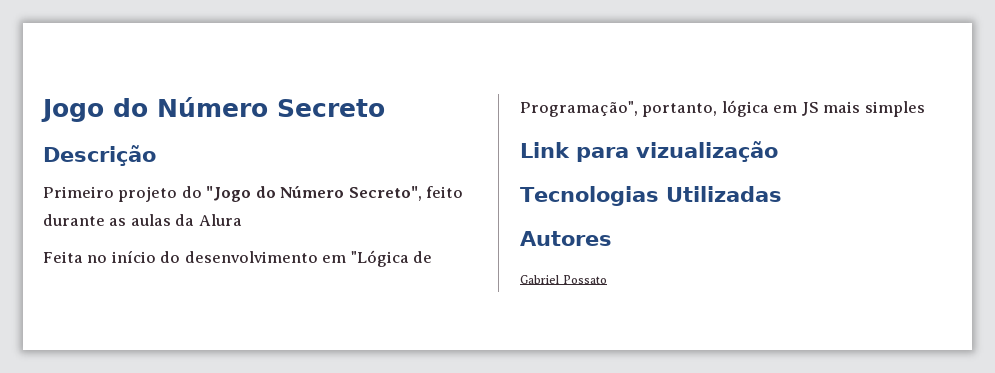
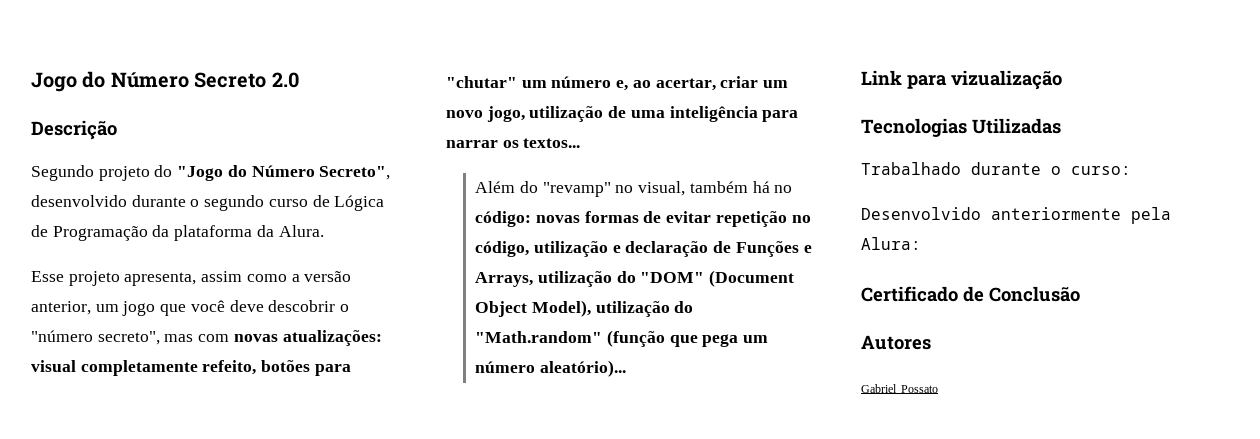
(385, 108) none -> [271,72,299,88] 2.0
[43,186,114,198] Primeiro -> [31,165,94,181] Segundo
[426,186,464,198] [43,214,242,226] [43,250,433,267] [520,100,925,117] feito durante as aulas da Alura // Feita no início do desenvolvimento em "Lógica de Programação", portanto, lógica em JS mais simples -> [31,195,385,211] [31,225,324,241] [31,271,352,286] [31,300,350,316] [31,330,382,346] [31,360,351,376] [446,76,789,91] [446,106,799,122] [446,138,581,148] [475,181,793,197] [475,211,811,227] [475,241,812,257] [475,270,795,287] [475,300,694,317] [475,330,769,347] [475,360,626,377] desenvolvido durante o segundo curso de Lógica de Programação da plataforma da Alura. // Esse projeto apresenta, assim como a versão anterior, um jogo que você deve descobrir o "número secreto", mas com novas atualizações: visual completamente refeito, botões para "chutar" um número e, ao acertar, criar um novo jogo, utilização de uma inteligência para narrar os textos... // Além do "revamp" no visual, também há no código: novas formas de evitar repetição no código, utilização e declaração de Funções e Arrays, utilização do "DOM" (Document Object Model), utilização do "Math.random" (função que pega um número aleatório)...
(782, 194) none -> [861,162,1131,175] [861,207,1171,224] [861,237,921,250] [861,286,1080,302] // Trabalhado durante o curso: // Desenvolvido anteriormente pela Alura: // Certificado de Conclusão

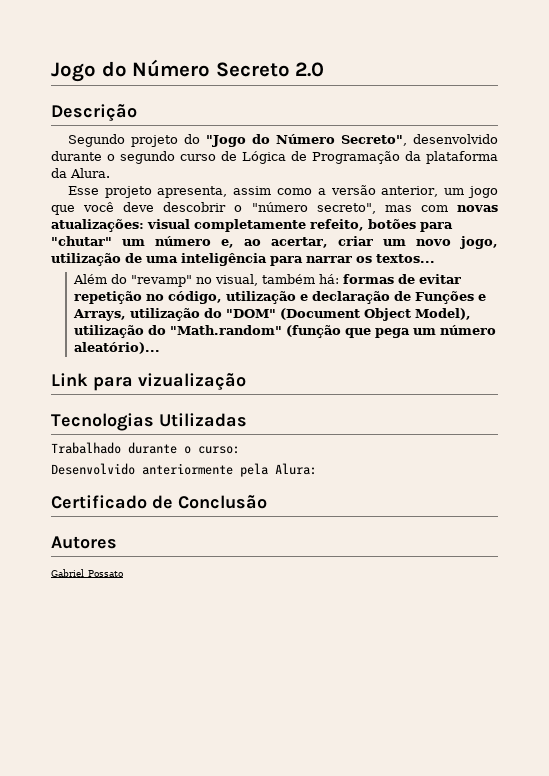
[752,181,793,193] [475,211,580,227] há no código: novas -> [319,274,340,284] há:

